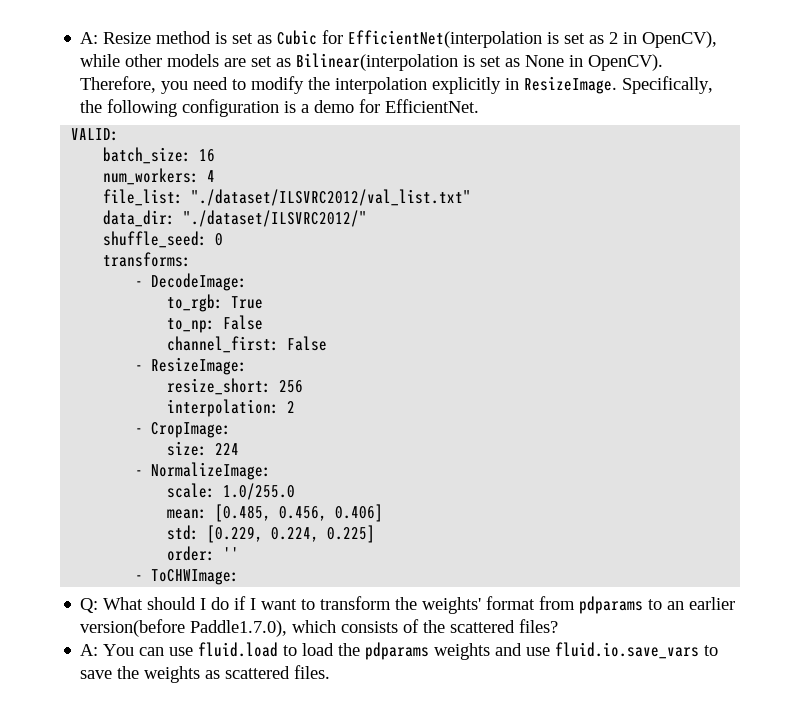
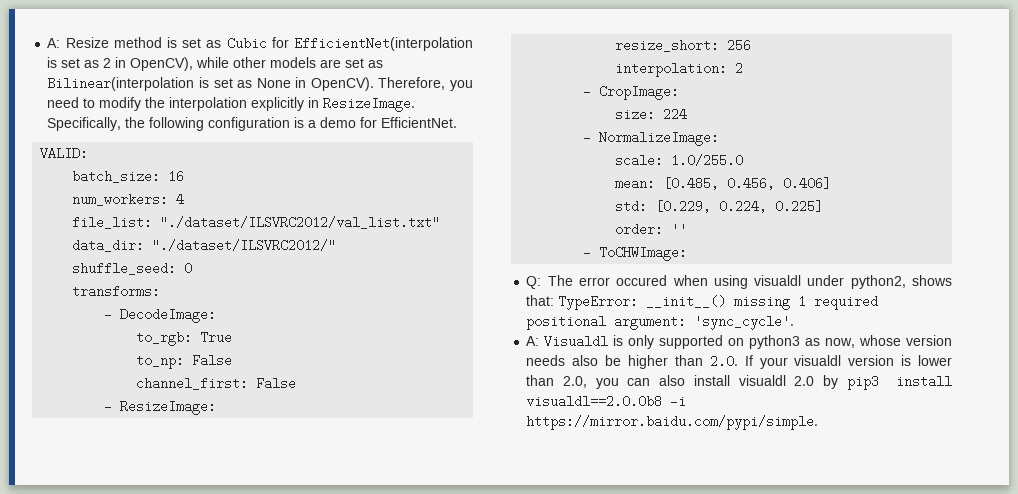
[103,596,736,614] [80,619,559,637] [80,642,719,660] [80,665,331,683] What should I do if I want to transform the weights' format from pdparams to an earlier version(before Paddle1.7.0), which consists of the scattered files? // A: You can use fluid.load to load the pdparams weights and use fluid.io.save_vars to save the weights as scattered files. -> [547,275,952,289] [526,295,879,310] [526,315,795,330] [526,335,952,349] [526,355,952,369] [526,375,952,390] [526,395,687,408] [526,415,819,430] The error occured when using visualdl under python2, shows that: TypeError: __init__() missing 1 required positional argument: 'sync_cycle'. // A: Visualdl is only supported on python3 as now, whose version needs also be higher than 2.0. If your visualdl version is lower than 2.0, you can also install visualdl 2.0 by pip3 install visualdl==2.0.0b8 -i https://mirror.baidu.com/pypi/simple.

